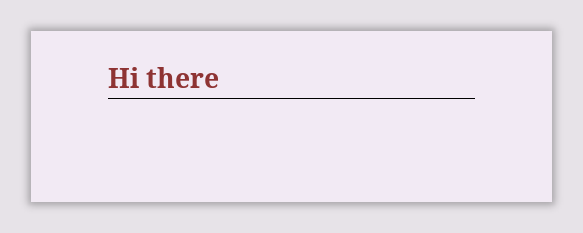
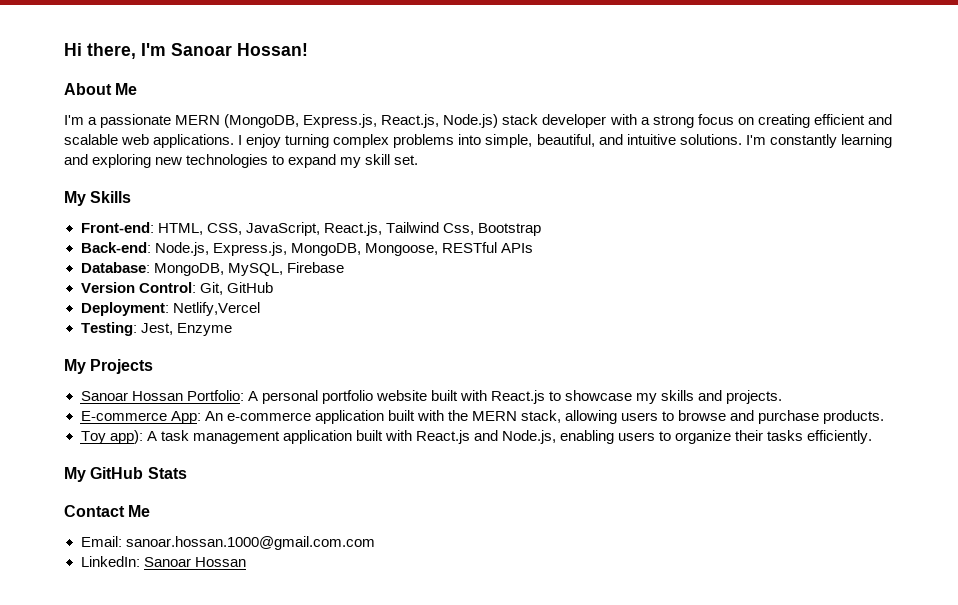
[146,67,220,88] there -> [87,43,308,59] [64,83,138,95] [64,114,892,128] [64,134,892,148] [64,154,419,168] [64,191,132,206] [80,222,541,236] [80,242,533,256] [80,262,344,276] [80,282,273,295] [80,302,260,316] [80,322,232,336] [64,359,154,374] [80,390,783,404] [80,410,885,424] [80,430,873,444] [64,467,187,482] [64,505,151,517] [80,536,375,550] [80,556,246,567] there, I'm Sanoar Hossan! // About Me // I'm a passionate MERN (MongoDB, Express.js, React.js, Node.js) stack developer with a strong focus on creating efficient and scalable web applications. I enjoy turning complex problems into simple, beautiful, and intuitive solutions. I'm constantly learning and exploring new technologies to expand my skill set. // My Skills // Front-end: HTML, CSS, JavaScript, React.js, Tailwind Css, Bootstrap // Back-end: Node.js, Express.js, MongoDB, Mongoose, RESTful APIs // Database: MongoDB, MySQL, Firebase // Version Control: Git, GitHub // Deployment: Netlify,Vercel // Testing: Jest, Enzyme // My Projects // Sanoar Hossan Portfolio: A personal portfolio website built with React.js to showcase my skills and projects. // E-commerce App: An e-commerce application built with the MERN stack, allowing users to browse and purchase products. // Toy app): A task management application built with React.js and Node.js, enabling users to organize their tasks efficiently. // My GitHub Stats // Contact Me // Email: sanoar.hossan.1000@gmail.com.com // LinkedIn: Sanoar Hossan

